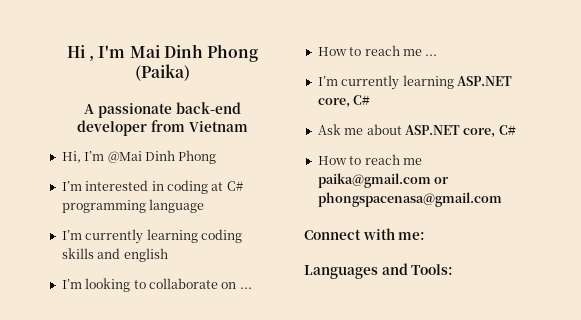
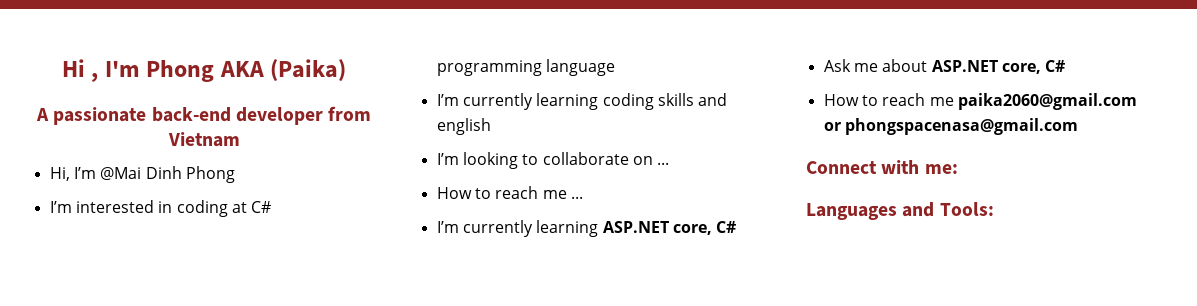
[129,44,258,62] Mai Dinh Phong -> [146,60,264,82] Phong AKA
[317,173,431,188] paika@gmail.com -> [957,93,1137,110] paika2060@gmail.com

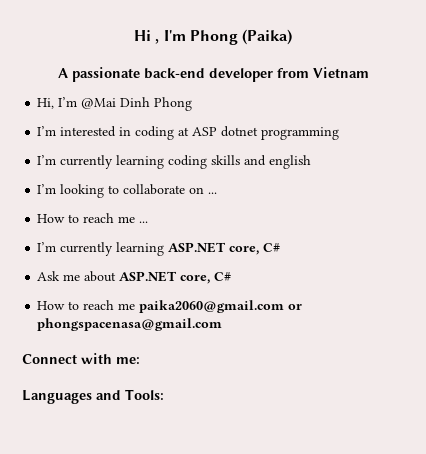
[219,61,264,77] AKA -> (238, 37) none
[251,201,272,213] C# -> [192,126,259,137] ASP dotnet
[545,59,615,76] language -> (340, 133) none

